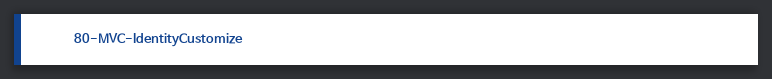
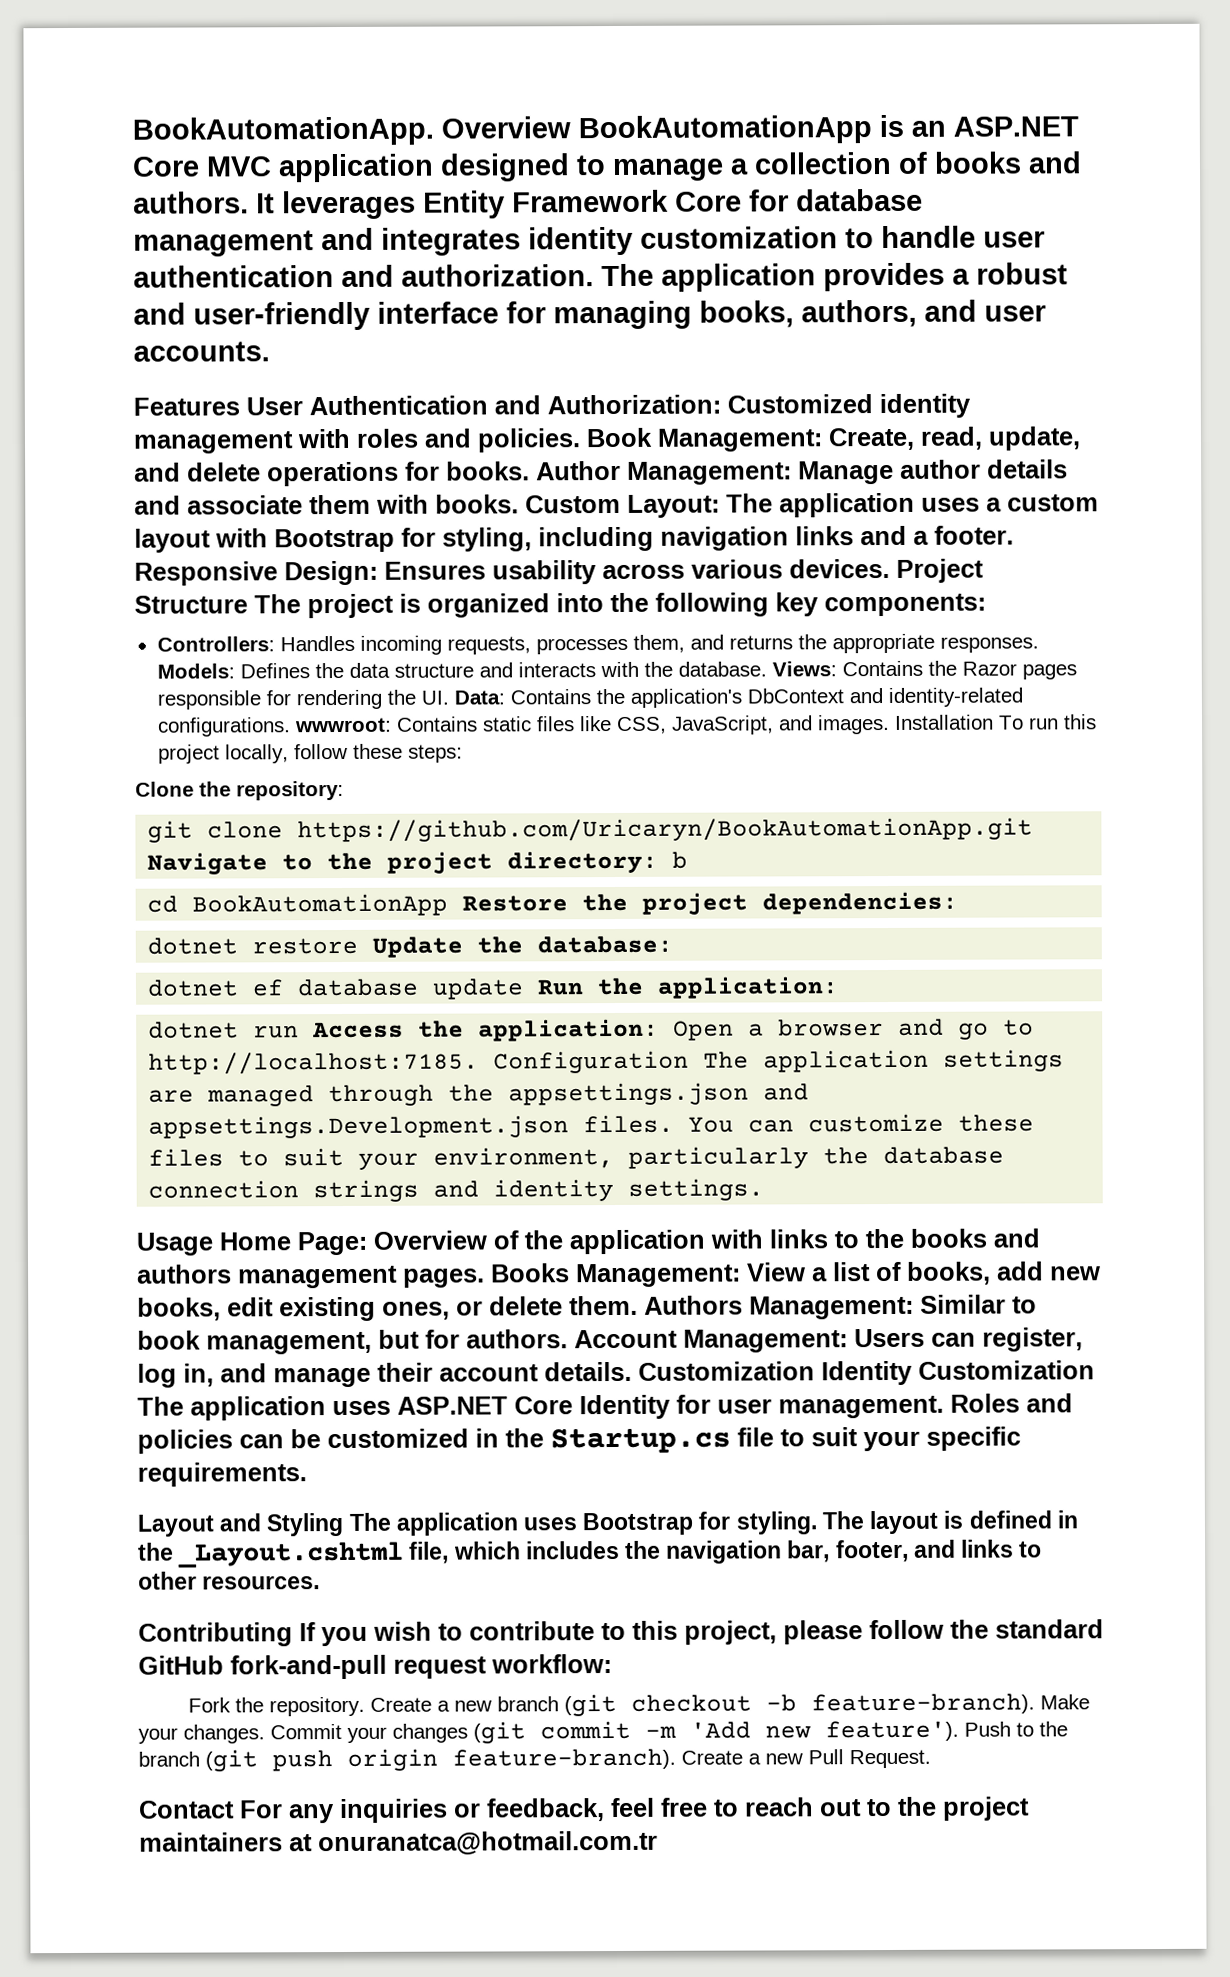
[74,33,243,47] 80-MVC-IdentityCustomize -> [132,114,1079,146] [132,151,1082,183] [133,188,923,220] [133,225,1045,257] [133,262,1068,292] [133,299,1046,331] [133,341,270,362] [133,393,971,419] [133,426,1081,454] [134,459,1068,487] [134,492,1099,518] [134,525,1014,553] [134,558,984,586] [134,592,986,619] [156,633,1039,655] [156,660,1077,680] [156,687,1023,710] [157,714,1097,737] [157,743,463,764] [135,780,344,801] [147,817,1034,843] [147,850,689,875] [147,891,959,917] [147,935,674,958] [147,976,840,1000] [148,1018,1035,1042] [148,1049,1065,1075] [148,1082,810,1107] [148,1113,1035,1139] [148,1146,1005,1170] [148,1178,765,1203] [136,1228,1040,1256] [137,1261,1101,1289] [137,1294,1037,1322] [137,1327,1083,1355] [137,1360,1095,1388] [137,1393,1073,1421] [137,1426,1021,1454] [137,1462,307,1487] [137,1510,1078,1537] [138,1539,1043,1568] [138,1571,321,1590] [138,1619,1104,1647] [138,1654,612,1680] [188,1693,1091,1717] [138,1720,1068,1744] [138,1748,931,1772] [138,1796,1030,1824] [139,1830,658,1856] BookAutomationApp. Overview BookAutomationApp is an ASP.NET Core MVC application designed to manage a collection of books and authors. It leverages Entity Framework Core for database management and integrates identity customization to handle user authentication and authorization. The application provides a robust and user-friendly interface for managing books, authors, and user accounts. // Features User Authentication and Authorization: Customized identity management with roles and policies. Book Management: Create, read, update, and delete operations for books. Author Management: Manage author details and associate them with books. Custom Layout: The application uses a custom layout with Bootstrap for styling, including navigation links and a footer. Responsive Design: Ensures usability across various devices. Project Structure The project is organized into the following key components: // Controllers: Handles incoming requests, processes them, and returns the appropriate responses. Models: Defines the data structure and interacts with the database. Views: Contains the Razor pages responsible for rendering the UI. Data: Contains the application's DbContext and identity-related configurations. wwwroot: Contains static files like CSS, JavaScript, and images. Installation To run this project locally, follow these steps: // Clone the repository: // git clone https://github.com/Uricaryn/BookAutomationApp.git Navigate to the project directory: b // cd BookAutomationApp Restore the project dependencies: // dotnet restore Update the database: // dotnet ef database update Run the application: // dotnet run Access the application: Open a browser and go to http://localhost:7185. Configuration The application settings are managed through the appsettings.json and appsettings.Development.json files. You can customize these files to suit your environment, particularly the database connection strings and identity settings. // Usage Home Page: Overview of the application with links to the books and authors management pages. Books Management: View a list of books, add new books, edit existing ones, or delete them. Authors Management: Similar to book management, but for authors. Account Management: Users can register, log in, and manage their account details. Customization Identity Customization The application uses ASP.NET Core Identity for user management. Roles and policies can be customized in the Startup.cs file to suit your specific requirements. // Layout and Styling The application uses Bootstrap for styling. The layout is defined in the _Layout.cshtml file, which includes the navigation bar, footer, and links to other resources. // Contributing If you wish to contribute to this project, please follow the standard GitHub fork-and-pull request workflow: // Fork the repository. Create a new branch (git checkout -b feature-branch). Make your changes. Commit your changes (git commit -m 'Add new feature'). Push to the branch (git push origin feature-branch). Create a new Pull Request. // Contact For any inquiries or feedback, feel free to reach out to the project maintainers at onuranatca@hotmail.com.tr

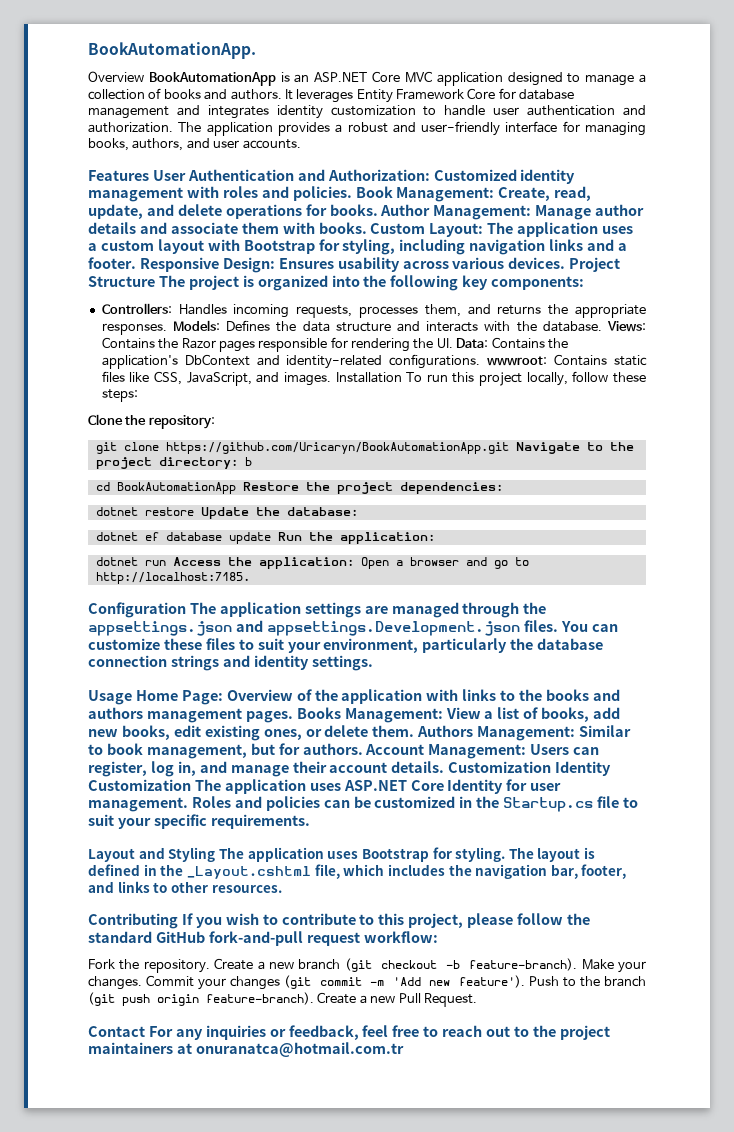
(434, 131) none -> (256, 50) //
(480, 1063) none -> (250, 578) //

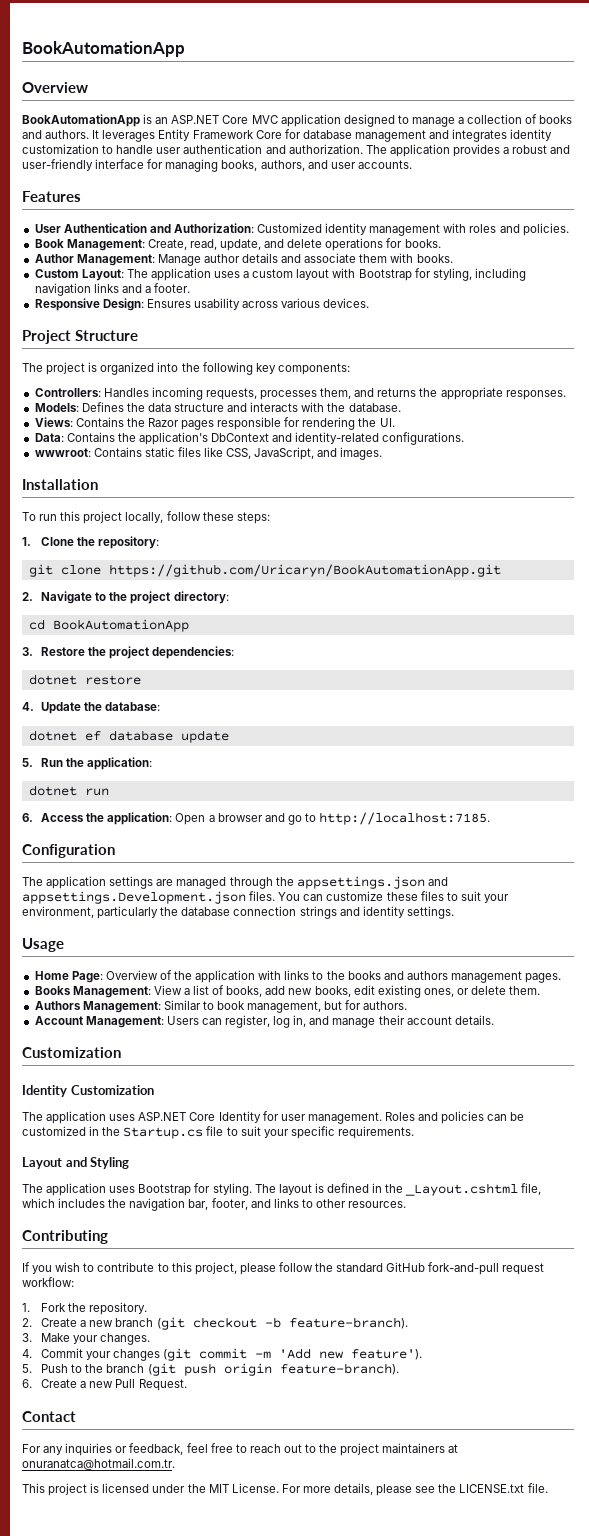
[88,42,256,59] [88,71,144,82] BookAutomationApp. // Overview -> [22,41,185,57] [22,82,88,93] BookAutomationApp // Overview //
(149, 175) none -> (81, 196) //
(352, 193) none -> (569, 229) //
(378, 210) none -> (441, 243) //
(367, 228) none -> (453, 258) //
(136, 263) none -> (191, 288) //
(566, 263) none -> (370, 303) //
(155, 281) none -> (138, 335) //
(167, 329) none -> (566, 395) //
(602, 326) none -> (401, 407) //
(453, 343) none -> (395, 422) //
(481, 361) none -> (465, 438) //
(331, 379) none -> (383, 453) //
(402, 377) none -> (98, 484) //
(138, 395) none -> [22,537,31,546] 1.
(509, 448) none -> [22,592,33,601] // 2.
[244,457,252,466] b -> (229, 597) none
(236, 488) none -> [22,647,33,656] // 3.
(194, 511) none -> [22,702,34,711] // 4.
(271, 538) none -> [22,758,33,767] // 5.
(166, 563) none -> [22,813,33,822] // 6.
(186, 610) none -> (115, 851) //
(132, 697) none -> (64, 945) //
(293, 717) none -> (562, 978) //
(415, 731) none -> (541, 990) //
(363, 749) none -> (408, 1005) //
[448,761,552,773] Customization -> [22,1047,121,1058] // Customization //
(191, 785) none -> (154, 1090) //
(216, 854) none -> (130, 1163) //
(178, 921) none -> (108, 1237) //
(438, 937) none -> [22,1303,30,1312] 1.
(210, 966) none -> [22,1318,32,1327] // 2.
(578, 964) none -> [22,1333,32,1342] // 3.
(142, 983) none -> [22,1349,32,1358] // 4.
(525, 981) none -> [22,1364,32,1373] // 5.
(314, 998) none -> [22,1379,32,1388] // 6.
(145, 1031) none -> (76, 1416) //
[195,1042,404,1057] onuranatca@hotmail.com.tr -> [22,1458,175,1470] [22,1483,548,1496] onuranatca@hotmail.com.tr. // This project is licensed under the MIT License. For more details, please see the LICENSE.txt file.

